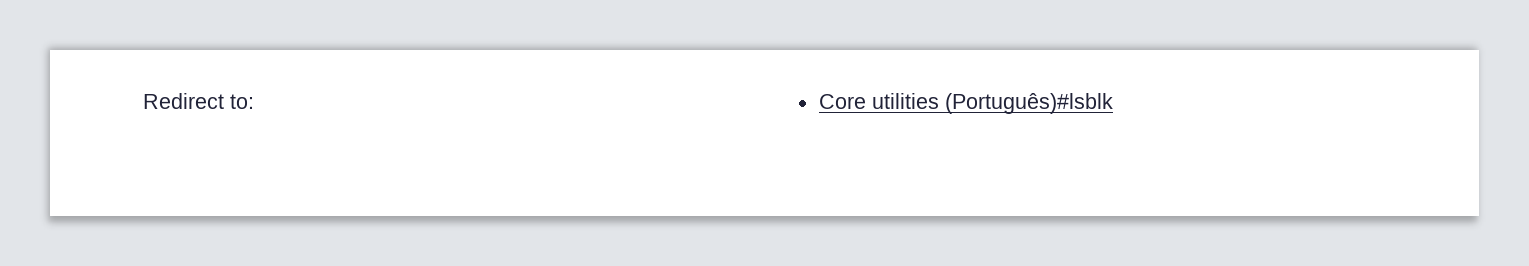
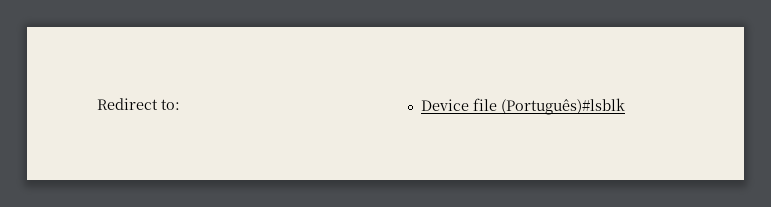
[818,93,939,109] Core utilities -> [420,98,497,111] Device file

